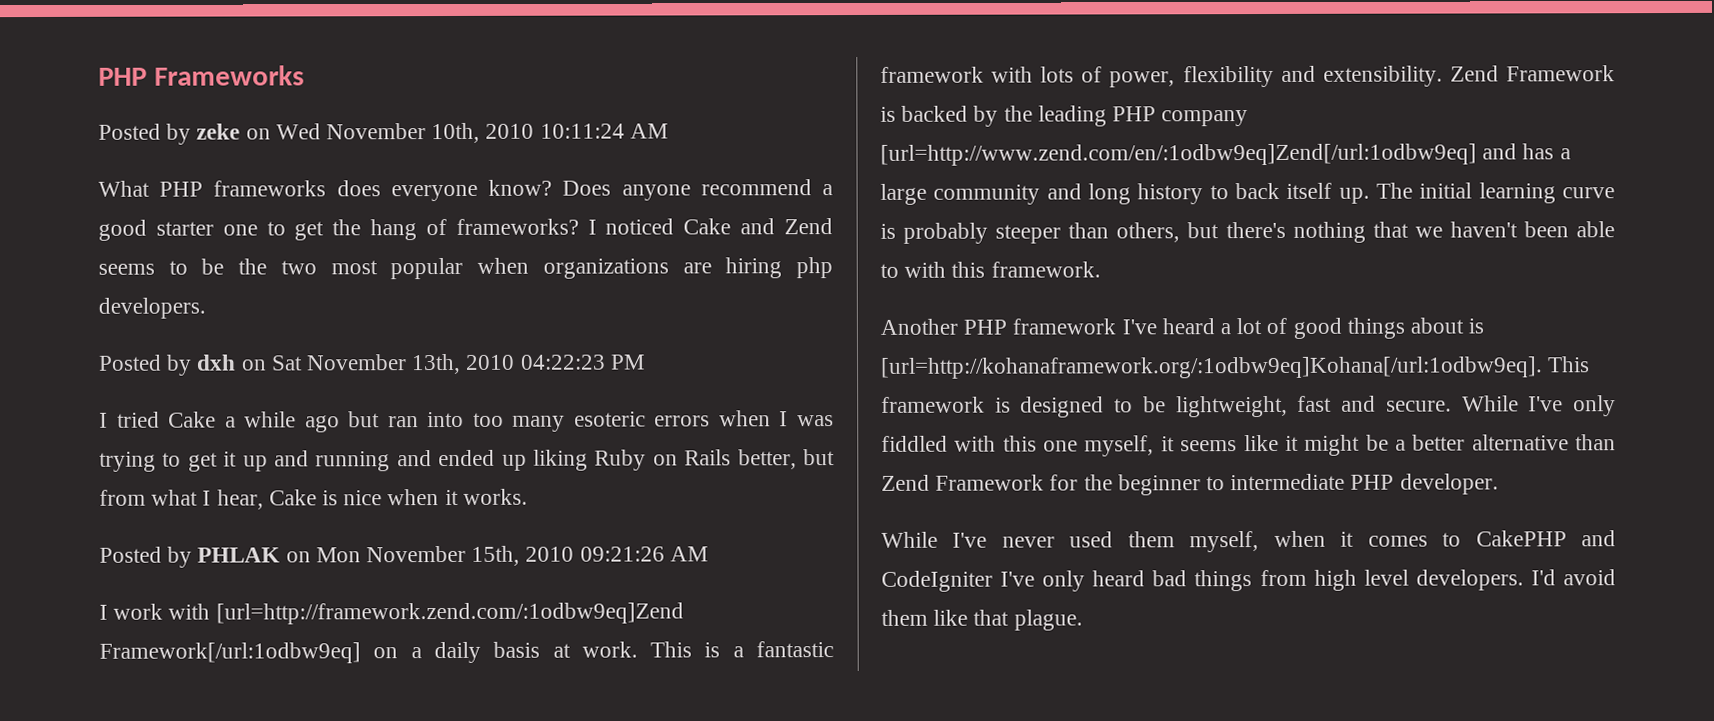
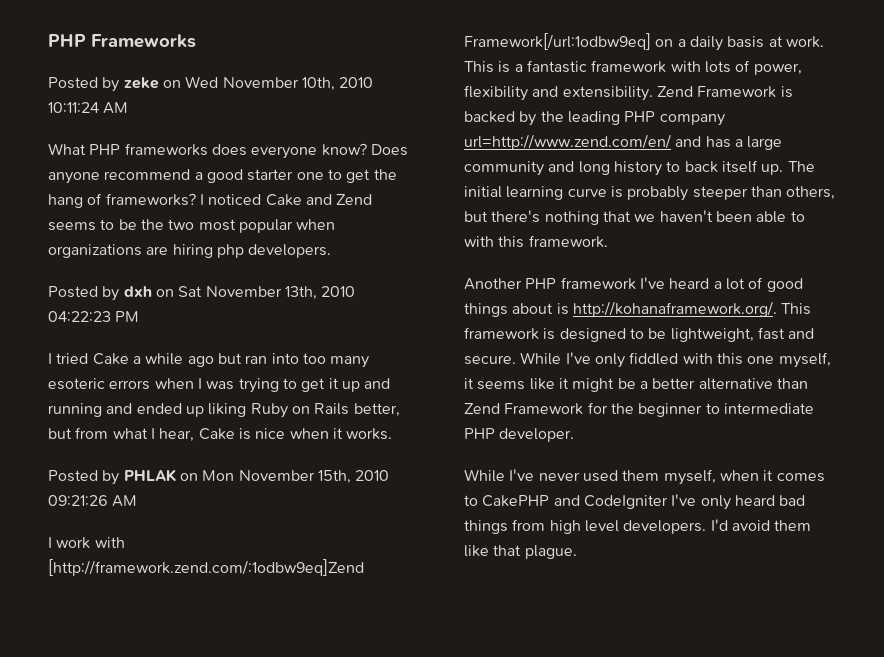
[215,602,684,625] [url=http://framework.zend.com/:1odbw9eq]Zend -> [48,559,364,576] [http://framework.zend.com/:1odbw9eq]Zend
[880,143,1477,166] [url=http://www.zend.com/en/:1odbw9eq]Zend[/url:1odbw9eq] -> [464,134,671,150] url=http://www.zend.com/en/
[880,356,1543,379] [url=http://kohanaframework.org/:1odbw9eq]Kohana[/url:1odbw9eq]. -> [572,301,777,317] http://kohanaframework.org/.

